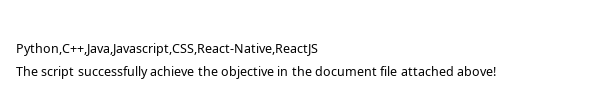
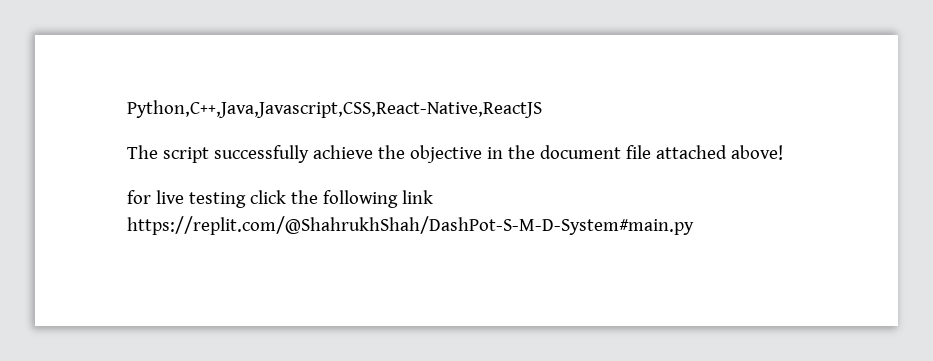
(497, 71) none -> [127,190,433,208] [127,216,694,235] // for live testing click the following link https://replit.com/@ShahrukhShah/DashPot-S-M-D-System#main.py

